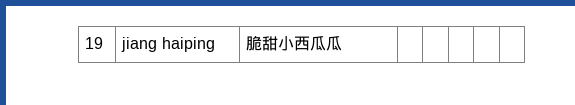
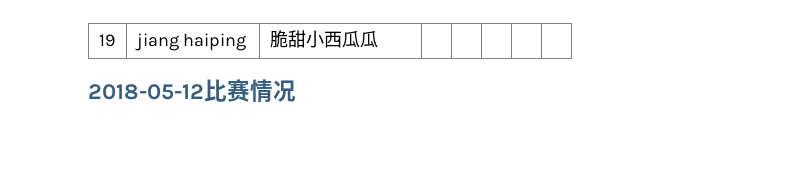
(343, 43) none -> [88,78,296,103] // 2018-05-12比赛情况

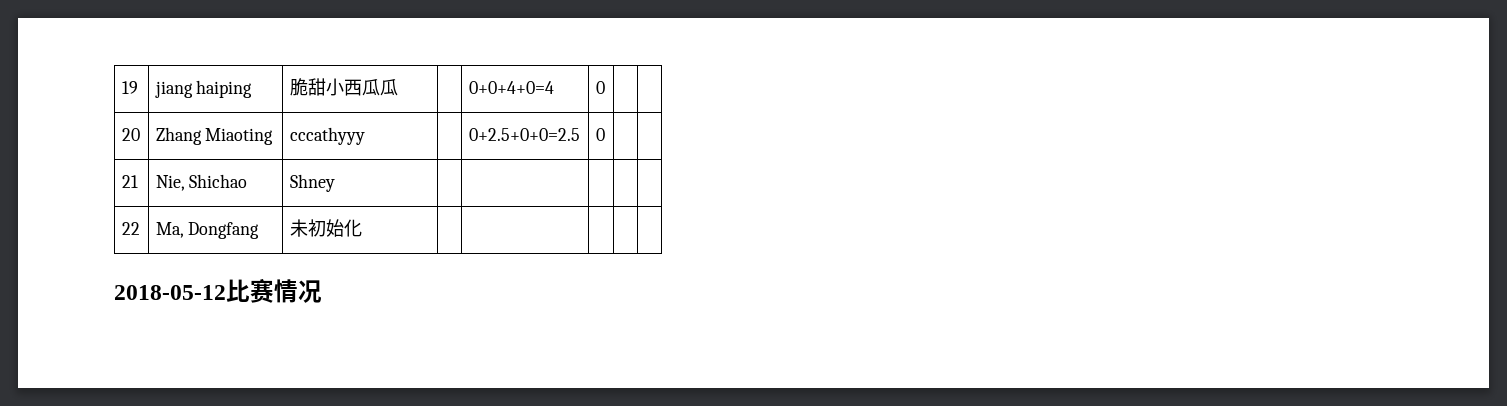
(378, 39) none -> [468,81,554,94] [595,81,605,94] [121,128,140,141] [155,127,274,145] [289,127,365,145] [468,128,580,141] [595,128,605,141] [121,175,138,188] [155,174,248,191] [289,174,335,192] [121,222,140,235] [155,222,260,239] [289,219,362,237] | 0+0+4+0=4 | 0 | | // 20 | Zhang Miaoting | cccathyyy | | 0+2.5+0+0=2.5 | 0 | | // 21 | Nie, Shichao | Shney | | | | | // 22 | Ma, Dongfang | 未初始化 |

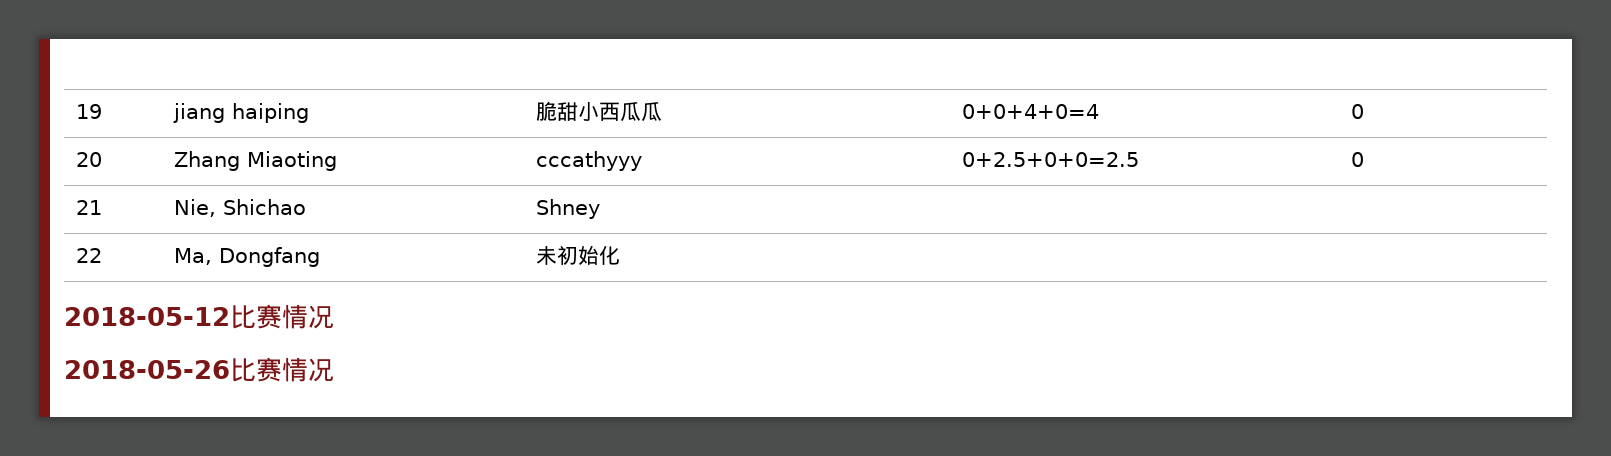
(322, 291) none -> [64,357,334,382] // 2018-05-26比赛情况

